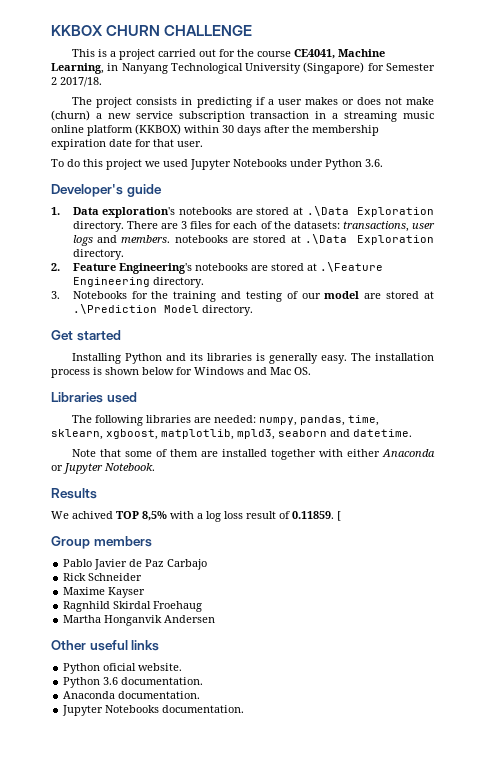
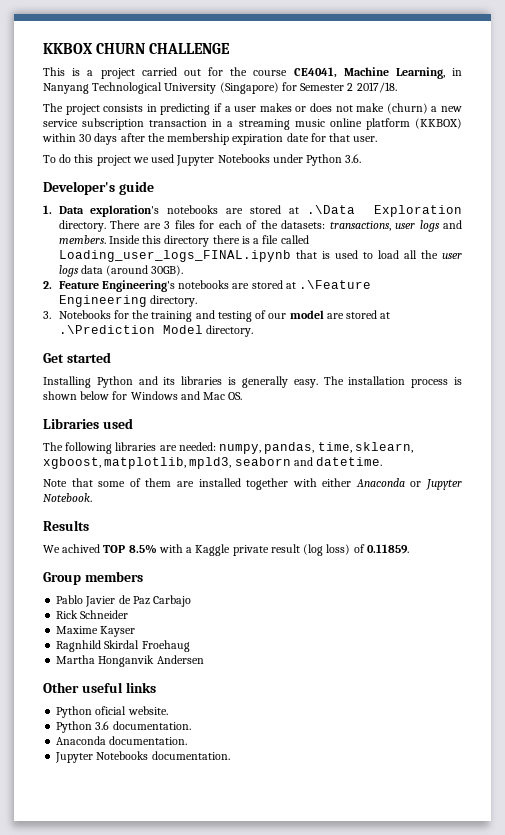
[174,234,435,245] [72,249,124,260] notebooks are stored at .\Data Exploration directory. -> [108,235,309,247] [58,250,463,262] [58,265,184,277] Inside this directory there is a file called Loading_user_logs_FINAL.ipynb that is used to load all the user logs data (around 30GB).
[142,511,167,521] 8,5% -> [128,544,157,554] 8.5%
[206,511,276,522] log loss result -> [195,544,351,556] Kaggle private result (log loss)
[337,511,341,521] [ -> (409, 549) none

